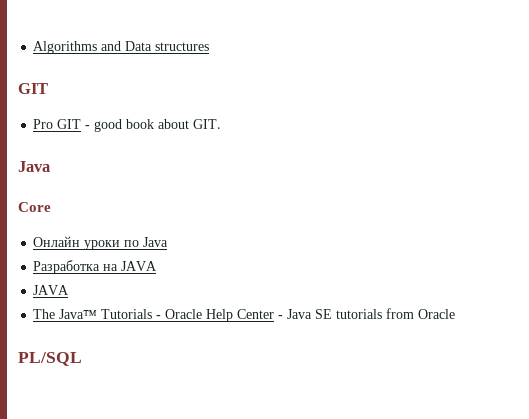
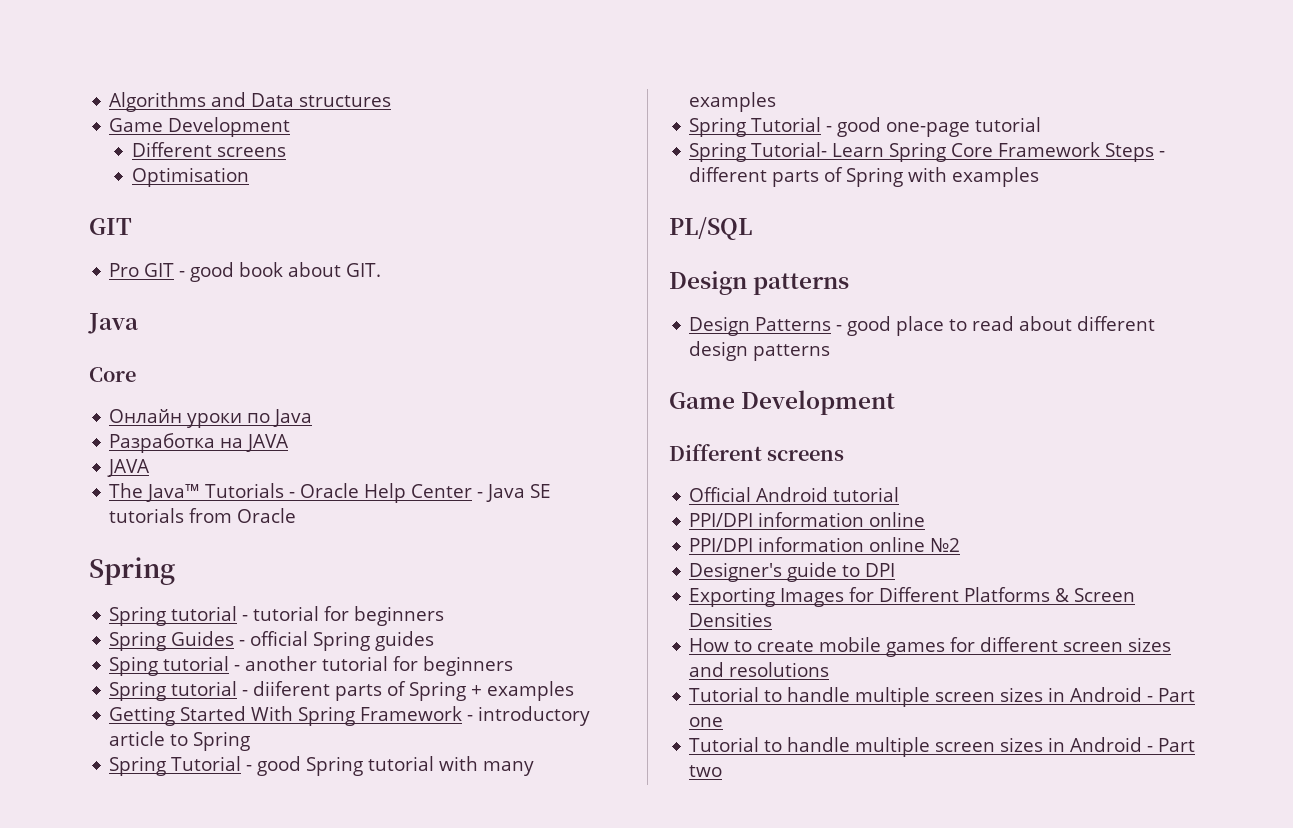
(210, 46) none -> [109,117,291,137] [131,142,286,157] [131,167,249,187] // Game Development // Different screens // Optimisation
[18,352,82,366] PL/SQL -> [89,557,175,585] [109,606,445,626] [109,631,435,651] [109,656,514,676] [109,681,575,701] [109,706,591,726] [109,731,251,751] [109,756,535,776] [689,92,777,112] [689,117,1042,137] [689,142,1166,162] [689,167,1040,187] [669,217,752,240] [669,271,850,295] [689,316,1156,336] [689,341,831,361] [669,390,896,415] [669,444,845,461] [689,487,900,502] [689,512,926,527] [689,537,961,552] [689,562,896,582] [689,587,1136,607] [689,612,773,627] [689,637,1172,657] [689,662,830,677] [689,687,1196,707] [689,717,724,727] [689,737,1196,757] [689,765,723,777] Spring // Spring tutorial - tutorial for beginners // Spring Guides - official Spring guides // Sping tutorial - another tutorial for beginners // Spring tutorial - diiferent parts of Spring + examples // Getting Started With Spring Framework - introductory article to Spring // Spring Tutorial - good Spring tutorial with many examples // Spring Tutorial - good one-page tutorial // Spring Tutorial- Learn Spring Core Framework Steps - different parts of Spring with examples // PL/SQL // Design patterns // Design Patterns - good place to read about different design patterns // Game Development // Different screens // Official Android tutorial // PPI/DPI information online // PPI/DPI information online №2 // Designer's guide to DPI // Exporting Images for Different Platforms & Screen Densities // How to create mobile games for different screen sizes and resolutions // Tutorial to handle multiple screen sizes in Android - Part one // Tutorial to handle multiple screen sizes in Android - Part two

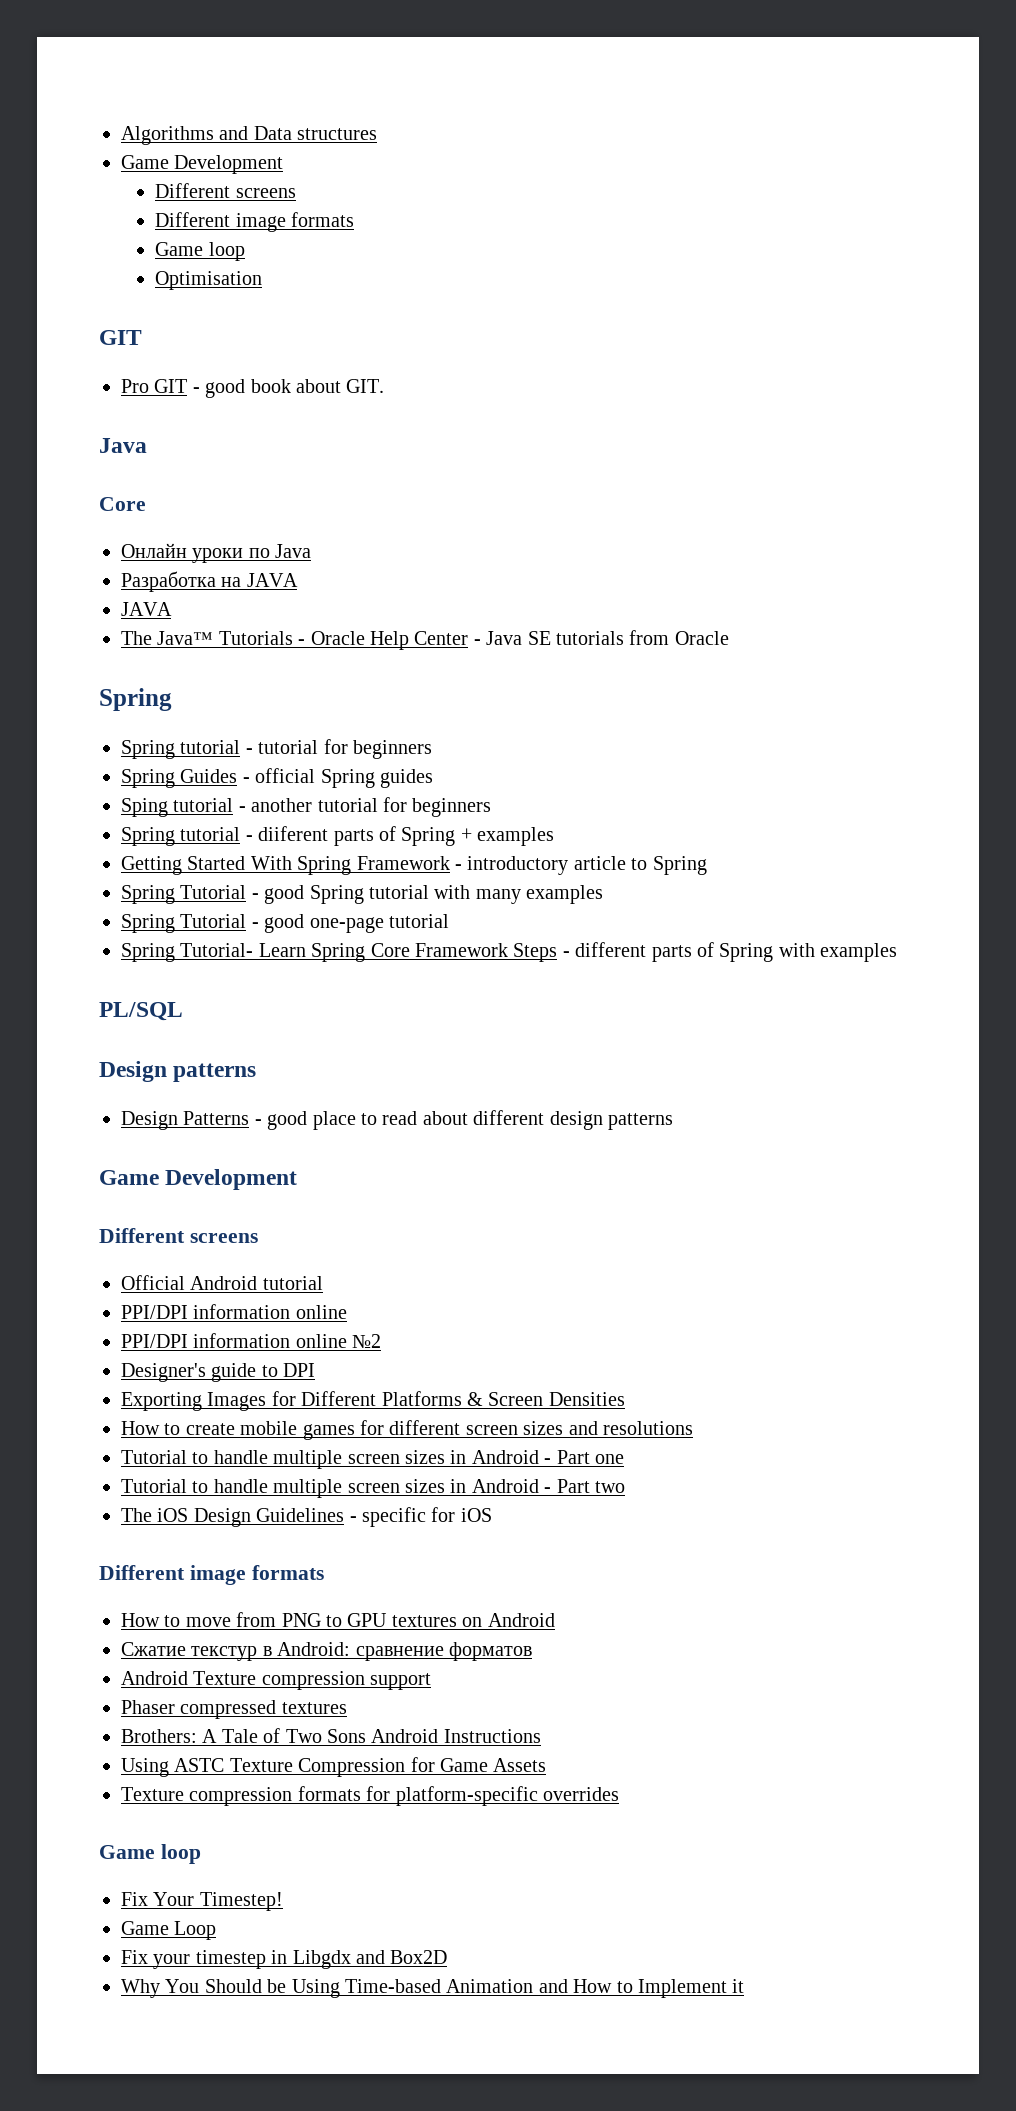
(286, 152) none -> [155,212,355,232] [155,242,245,261] // Different image formats // Game loop
(723, 771) none -> [121,1507,492,1527] [99,1565,324,1585] [121,1612,555,1627] [121,1642,532,1661] [121,1671,432,1690] [121,1700,347,1719] [121,1728,541,1743] [121,1757,547,1777] [121,1786,619,1806] [99,1844,201,1864] [121,1892,283,1911] [121,1921,217,1940] [121,1950,448,1969] [121,1979,745,1998] // The iOS Design Guidelines - specific for iOS // Different image formats // How to move from PNG to GPU textures on Android // Сжатие текстур в Android: сравнение форматов // Android Texture compression support // Phaser compressed textures // Brothers: A Tale of Two Sons Android Instructions // Using ASTC Texture Compression for Game Assets // Texture compression formats for platform-specific overrides // Game loop // Fix Your Timestep! // Game Loop // Fix your timestep in Libgdx and Box2D // Why You Should be Using Time-based Animation and How to Implement it

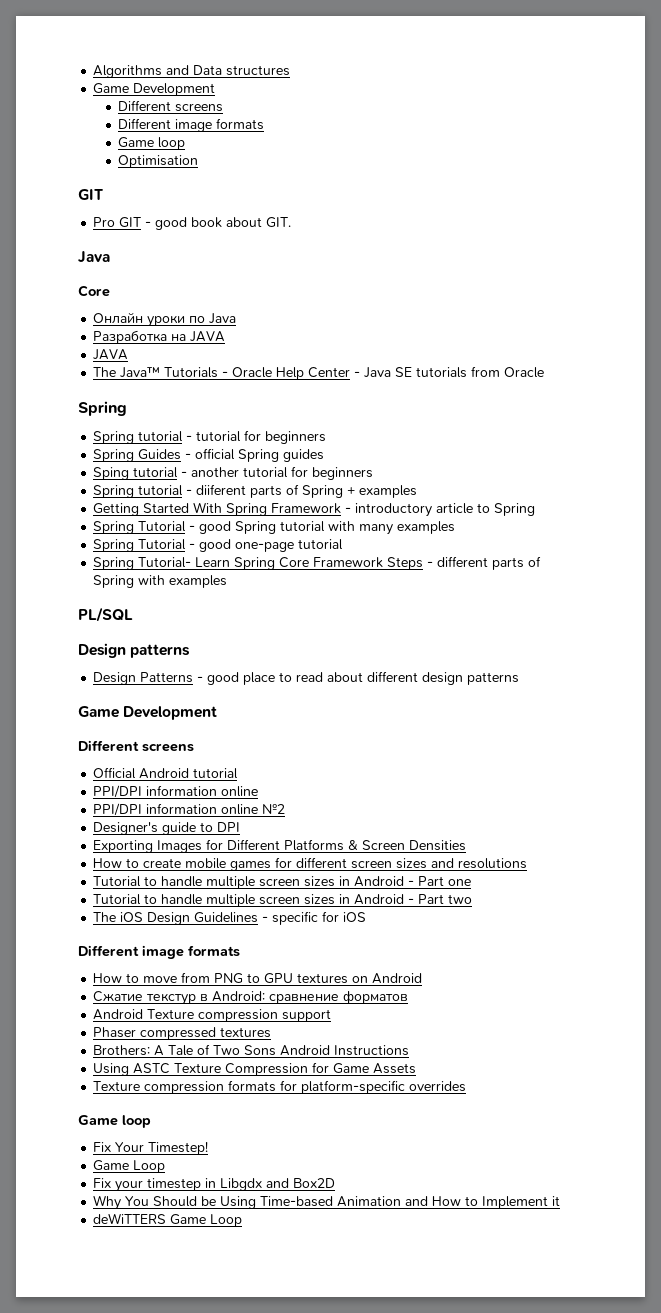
(745, 1986) none -> [93,1213,243,1227] // deWiTTERS Game Loop

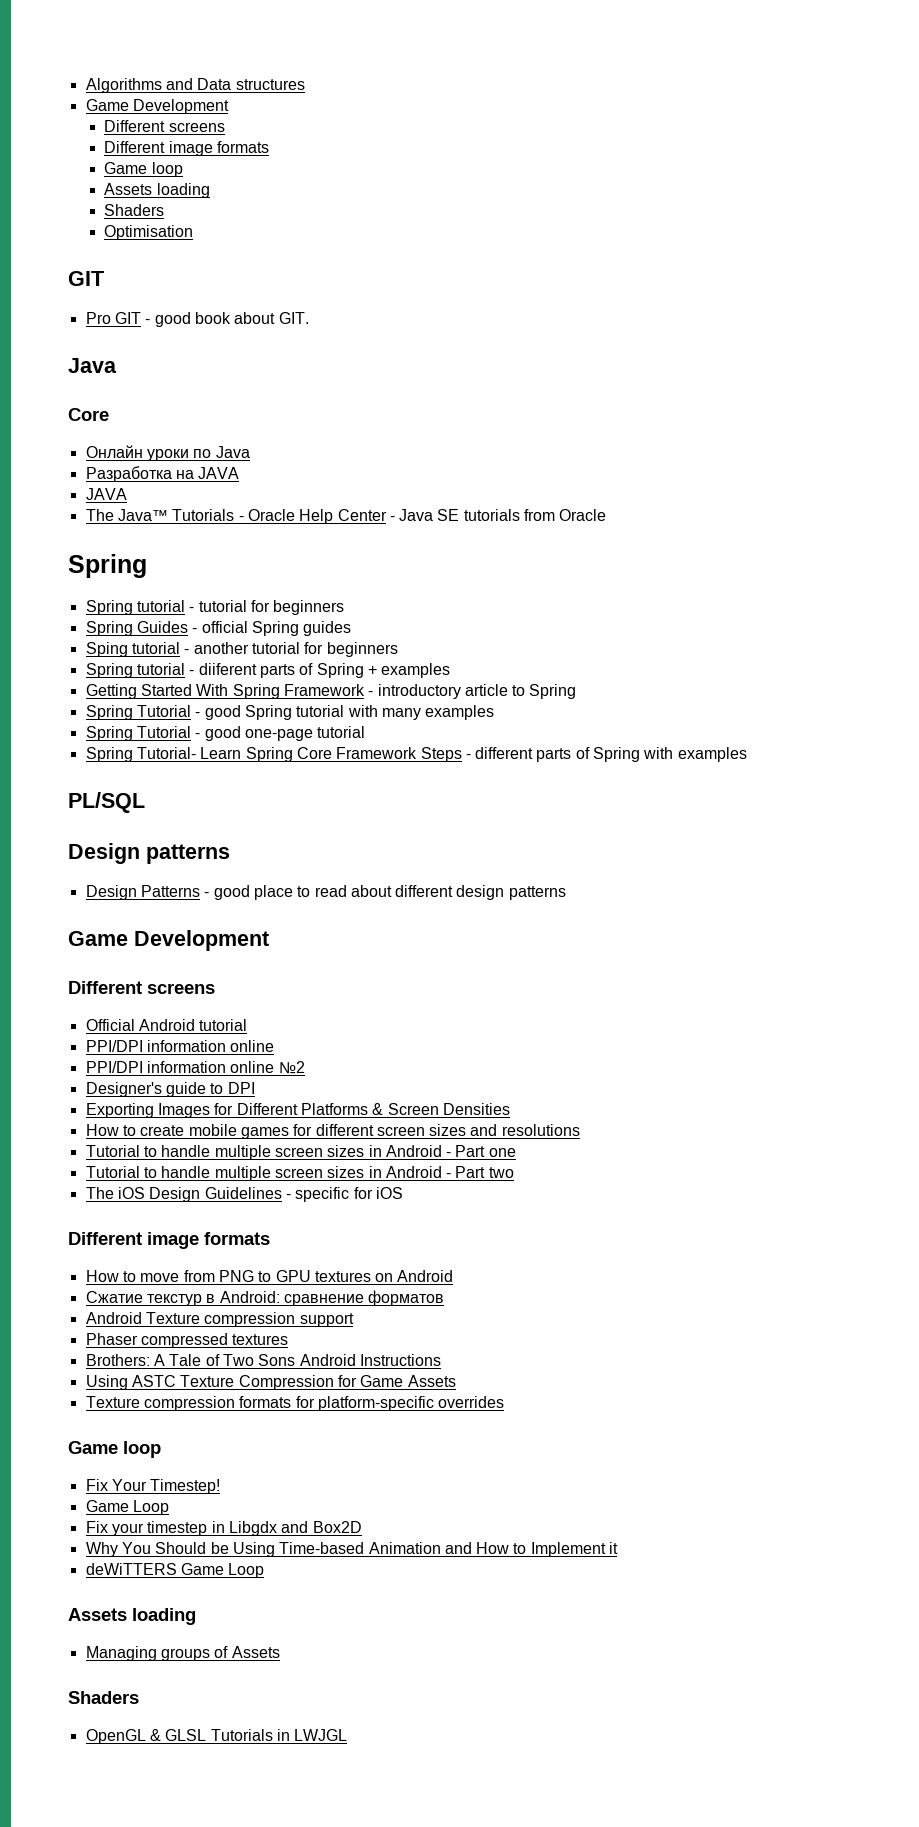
(186, 143) none -> [104,183,210,198] [104,204,165,216] // Assets loading // Shaders
(243, 1220) none -> [68,1608,196,1625] [85,1646,280,1661] [68,1691,139,1704] [85,1729,348,1744] // Assets loading // Managing groups of Assets // Shaders // OpenGL & GLSL Tutorials in LWJGL

